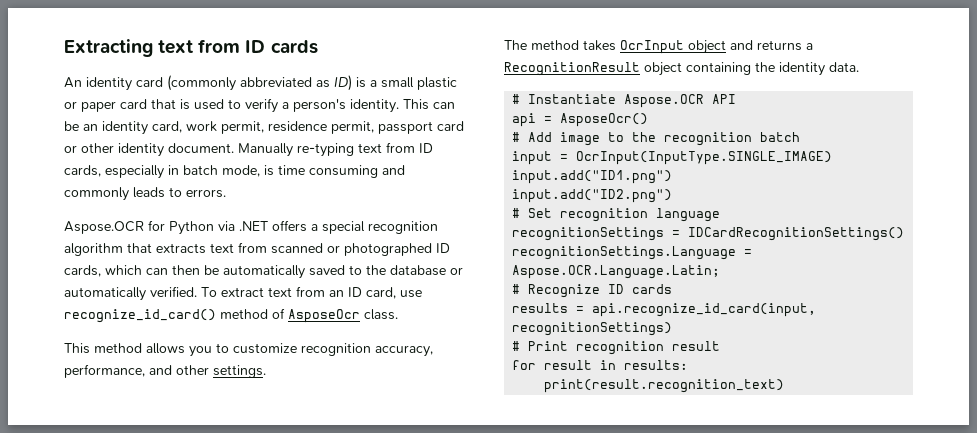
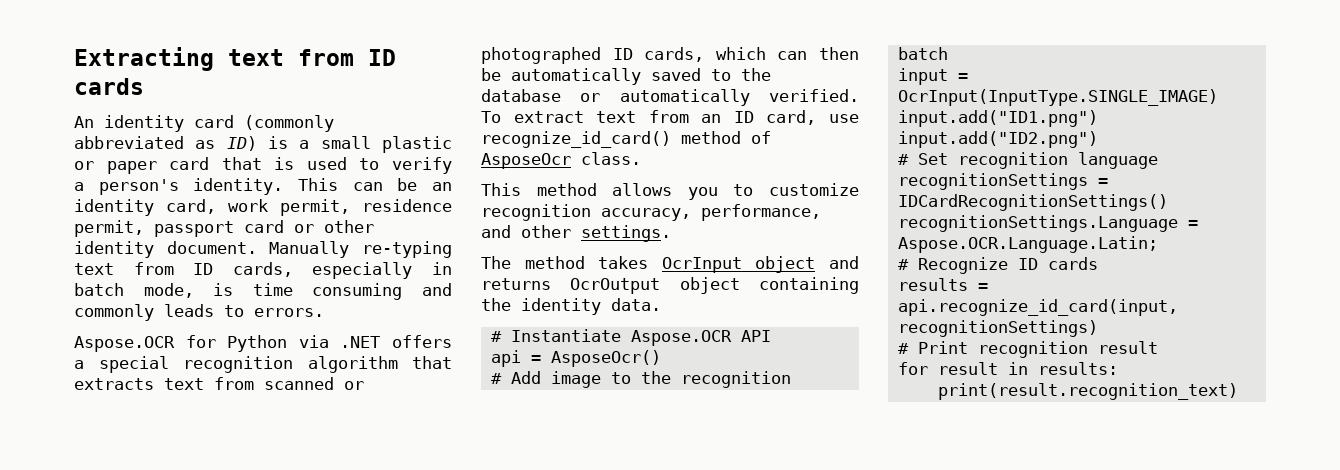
[806,43,813,50] [504,62,640,76] a RecognitionResult -> [570,278,661,294] OcrOutput

